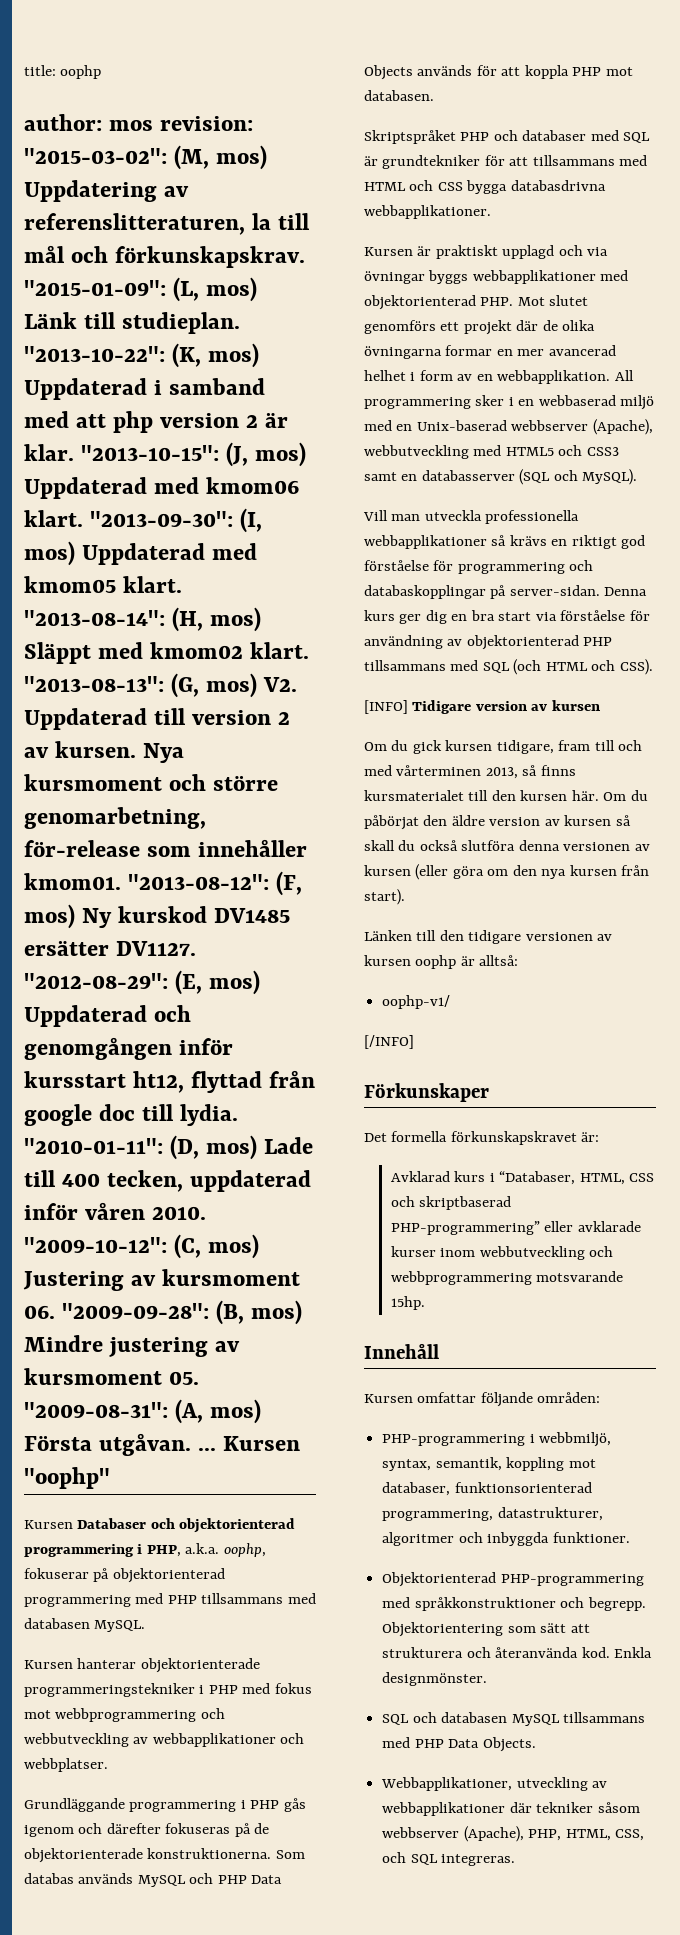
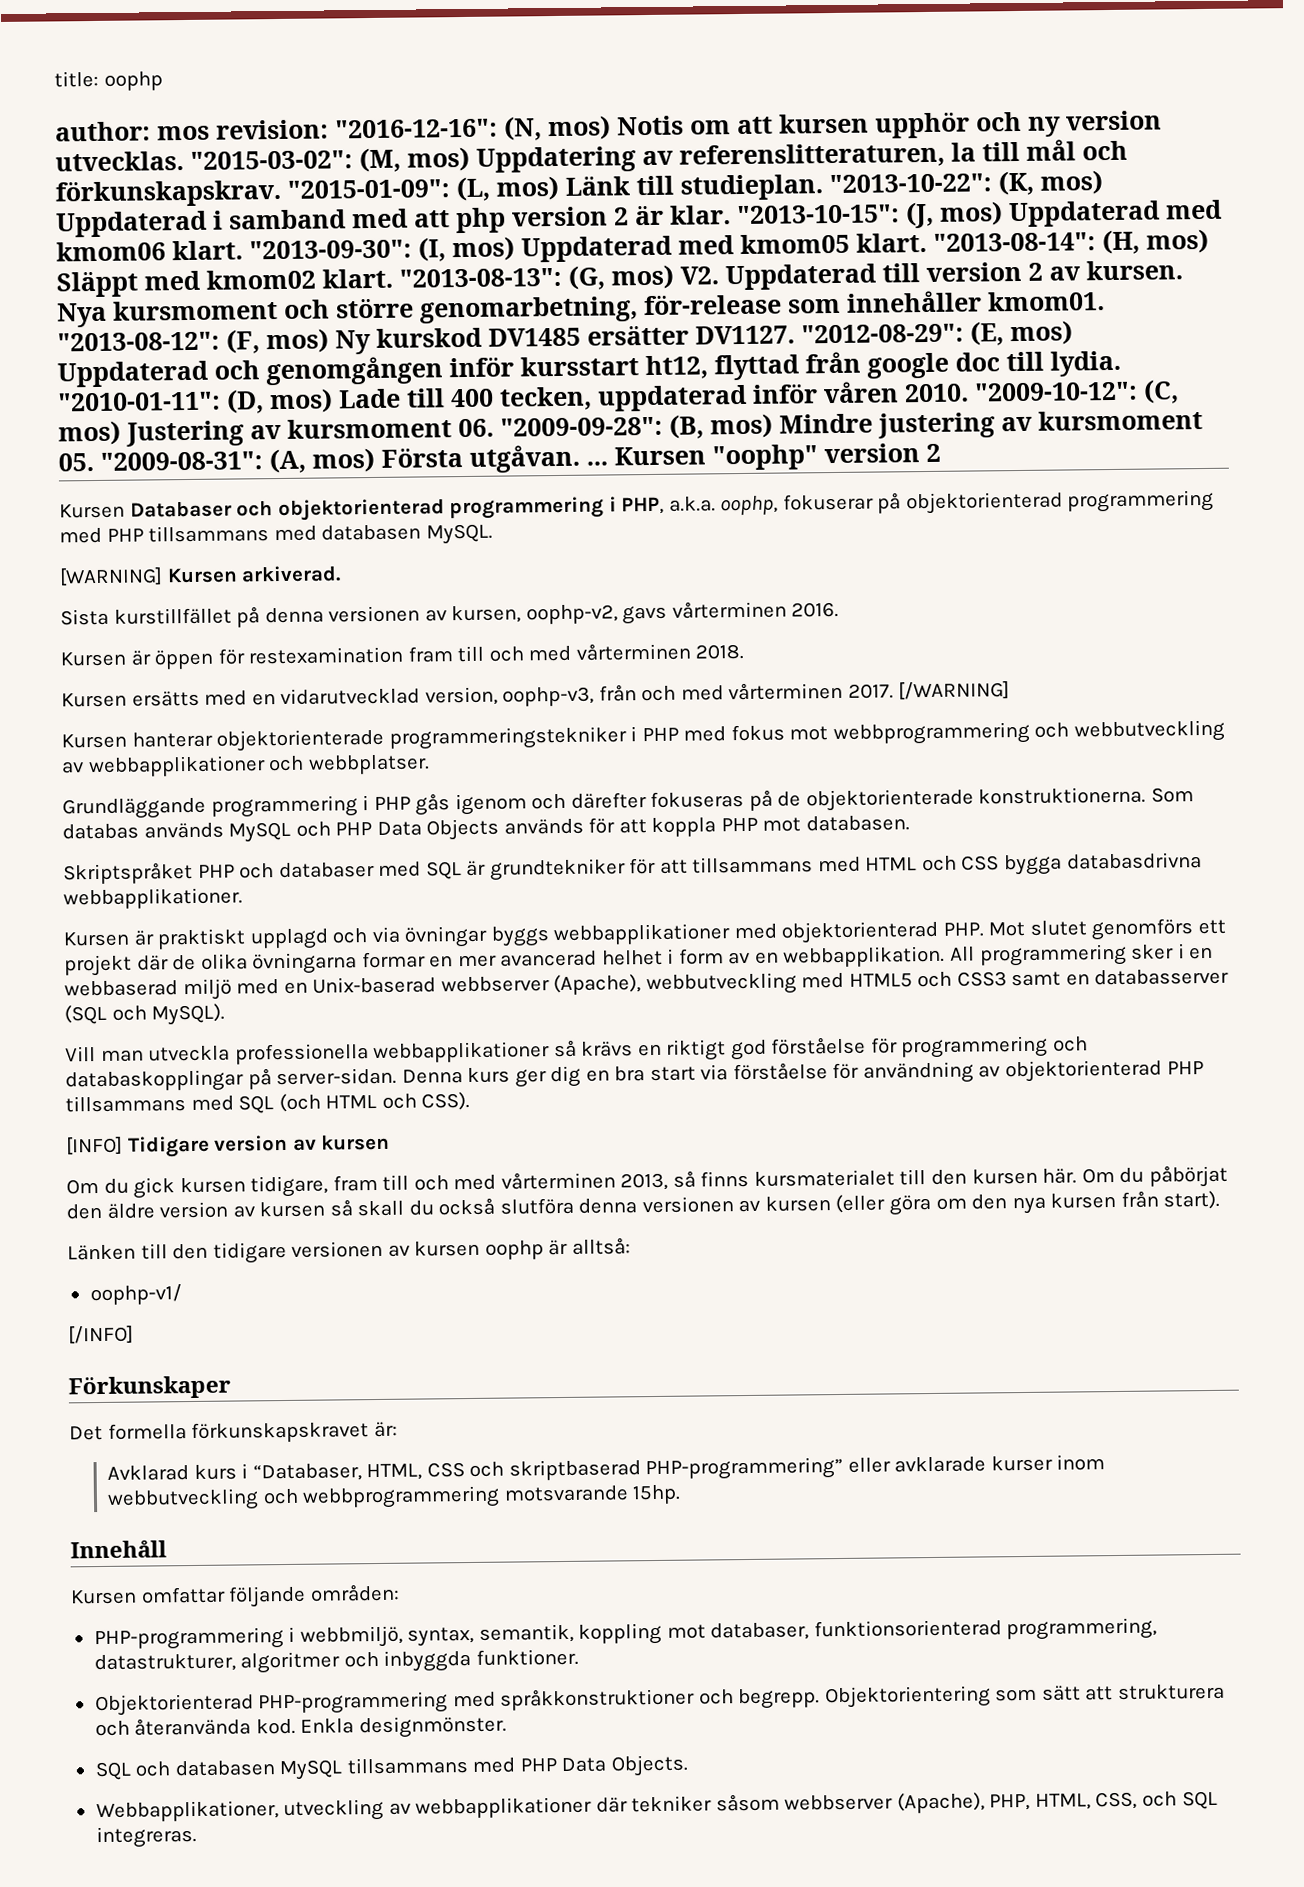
(254, 123) none -> [335,110,1162,141] [55,151,184,172] "2016-12-16": (N, mos) Notis om att kursen upphör och ny version utvecklas.
(110, 1478) none -> [824,443,941,464] version 2
(146, 1626) none -> [59,565,342,587] [60,600,840,628] [60,642,745,670] [61,681,1011,708] // [WARNING] Kursen arkiverad. // Sista kurstillfället på denna versionen av kursen, oophp-v2, gavs vårterminen 2016. // Kursen är öppen för restexamination fram till och med vårterminen 2018. // Kursen ersätts med en vidarutvecklad version, oophp-v3, från och med vårterminen 2017. [/WARNING]

